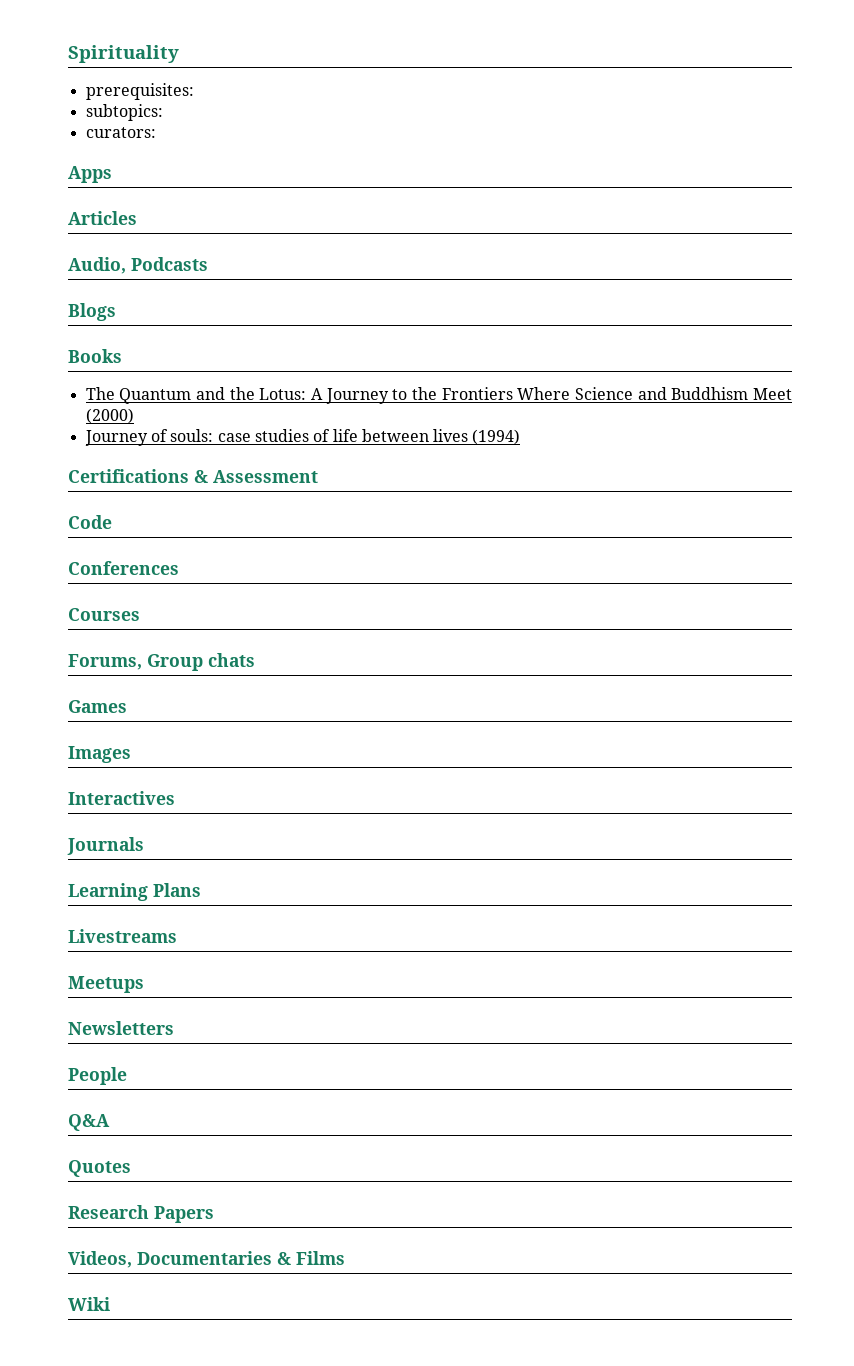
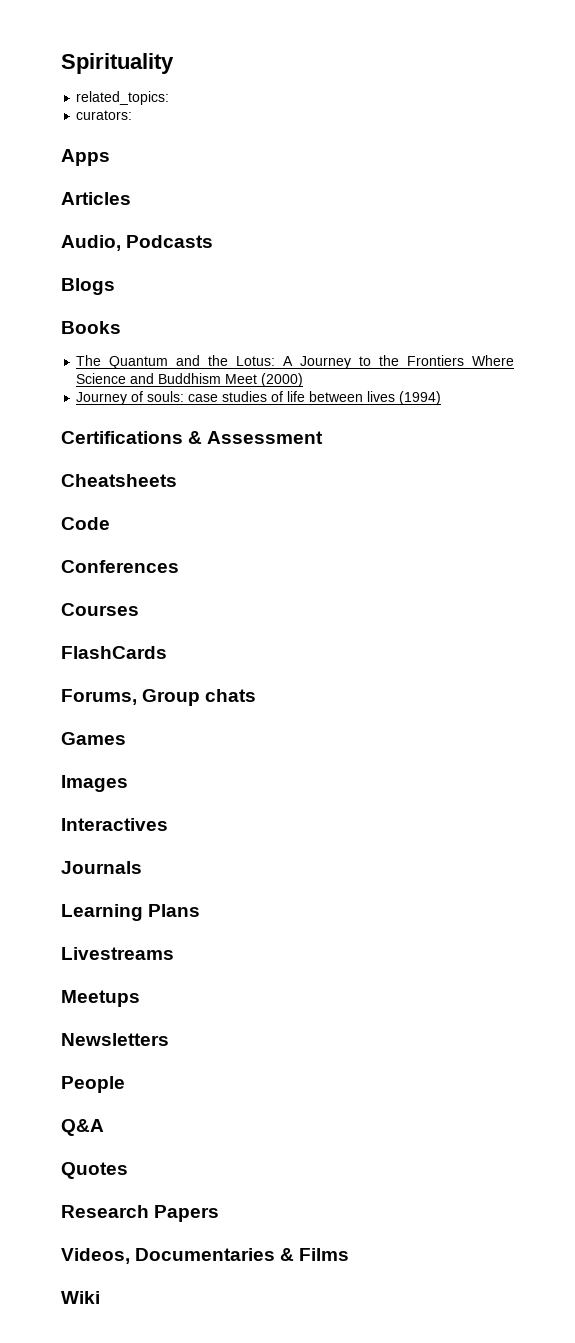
[85,83,194,100] [85,104,163,121] prerequisites: // subtopics: -> [76,91,170,105] related_topics:
(318, 476) none -> [61,474,177,487] // Cheatsheets
(140, 614) none -> [61,646,167,659] // FlashCards

